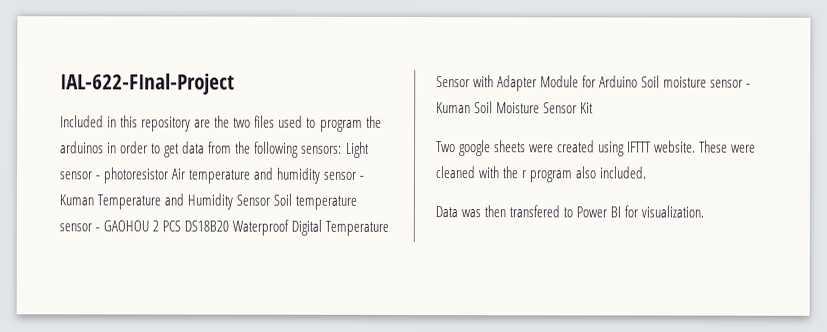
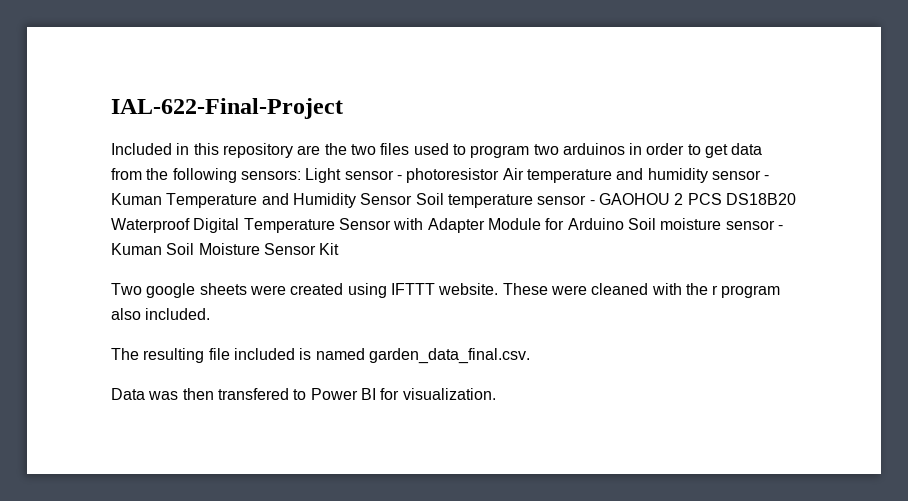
[60,73,235,95] IAL-622-FInal-Project -> [111,98,343,119] IAL-622-Final-Project
[365,115,382,128] the -> [533,144,559,155] two
(647, 172) none -> [111,348,530,364] // The resulting file included is named garden_data_final.csv.

